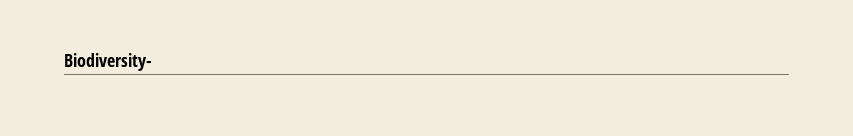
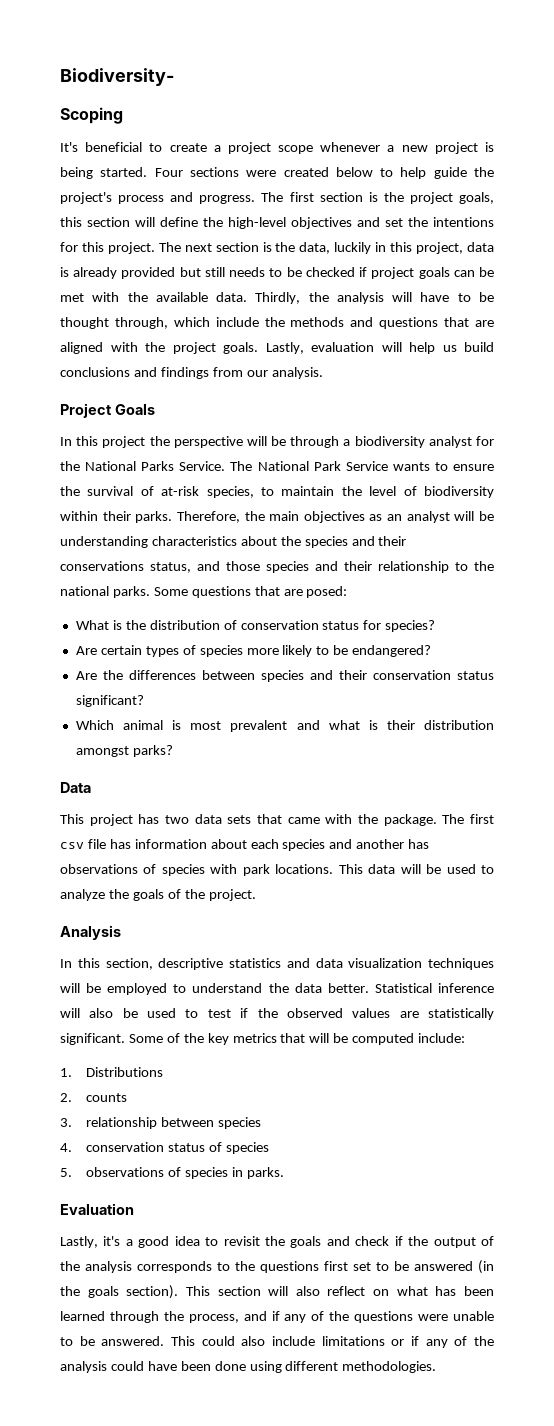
(152, 62) none -> [60,107,123,124] [60,142,495,154] [60,167,495,179] [60,192,495,204] [60,217,494,229] [60,242,494,254] [60,267,494,279] [60,292,494,304] [60,317,495,329] [60,342,494,354] [60,367,323,379] [60,403,155,418] [60,436,495,448] [60,461,495,471] [60,486,494,498] [60,511,494,523] [60,536,407,548] [60,561,494,573] [60,586,348,598] [75,620,436,632] [75,645,432,657] [75,670,495,682] [75,695,144,707] [75,720,495,732] [75,745,173,757] [60,782,91,793] [60,814,495,826] [60,839,430,851] [60,864,494,876] [60,889,256,901] [60,925,121,940] [60,958,494,970] [60,983,494,995] [60,1008,495,1020] [60,1033,466,1045] [60,1067,163,1077] [60,1093,127,1102] [60,1117,261,1129] [60,1142,269,1154] [60,1167,284,1179] [60,1203,134,1215] [60,1236,495,1248] [60,1260,494,1274] [60,1285,494,1299] [60,1311,495,1323] [60,1336,495,1348] [60,1361,437,1373] // Scoping // It's beneficial to create a project scope whenever a new project is being started. Four sections were created below to help guide the project's process and progress. The first section is the project goals, this section will define the high-level objectives and set the intentions for this project. The next section is the data, luckily in this project, data is already provided but still needs to be checked if project goals can be met with the available data. Thirdly, the analysis will have to be thought through, which include the methods and questions that are aligned with the project goals. Lastly, evaluation will help us build conclusions and findings from our analysis. // Project Goals // In this project the perspective will be through a biodiversity analyst for the National Parks Service. The National Park Service wants to ensure the survival of at-risk species, to maintain the level of biodiversity within their parks. Therefore, the main objectives as an analyst will be understanding characteristics about the species and their conservations status, and those species and their relationship to the national parks. Some questions that are posed: // What is the distribution of conservation status for species? // Are certain types of species more likely to be endangered? // Are the differences between species and their conservation status significant? // Which animal is most prevalent and what is their distribution amongst parks? // Data // This project has two data sets that came with the package. The first csv file has information about each species and another has observations of species with park locations. This data will be used to analyze the goals of the project. // Analysis // In this section, descriptive statistics and data visualization techniques will be employed to understand the data better. Statistical inference will also be used to test if the observed values are statistically significant. Some of the key metrics that will be computed include: // 1. Distributions // 2. counts // 3. relationship between species // 4. conservation status of species // 5. observations of species in parks. // Evaluation // Lastly, it's a good idea to revisit the goals and check if the output of the analysis corresponds to the questions first set to be answered (in the goals section). This section will also reflect on what has been learned through the process, and if any of the questions were unable to be answered. This could also include limitations or if any of the analysis could have been done using different methodologies.

